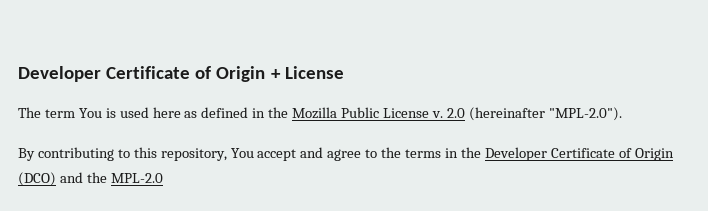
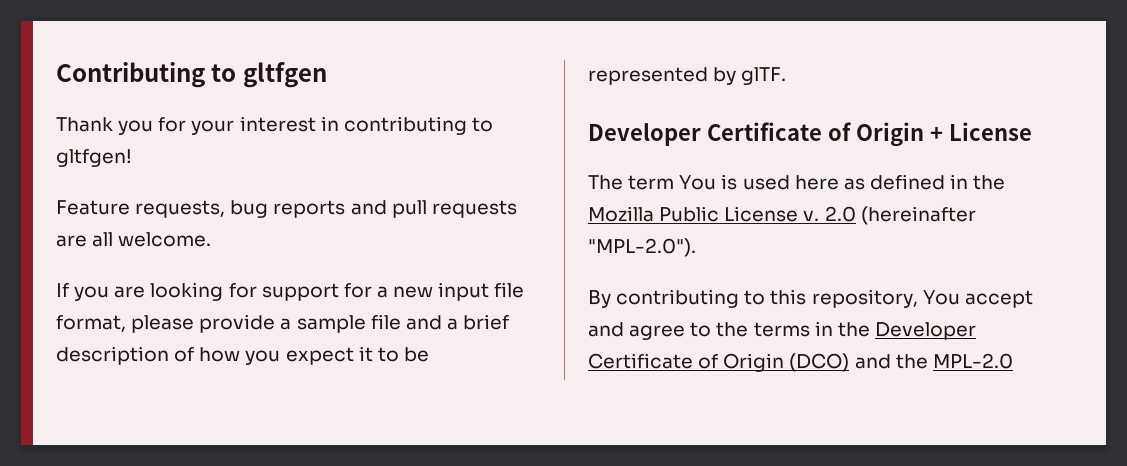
(18, 74) none -> [56,62,327,88] [56,116,493,135] [56,149,132,167] [56,200,517,218] [56,232,212,247] [56,282,525,301] [56,314,510,333] [56,346,429,365] [588,67,787,85] Contributing to gltfgen // Thank you for your interest in contributing to gltfgen! // Feature requests, bug reports and pull requests are all welcome. // If you are looking for support for a new input file format, please provide a sample file and a brief description of how you expect it to be represented by glTF. //

